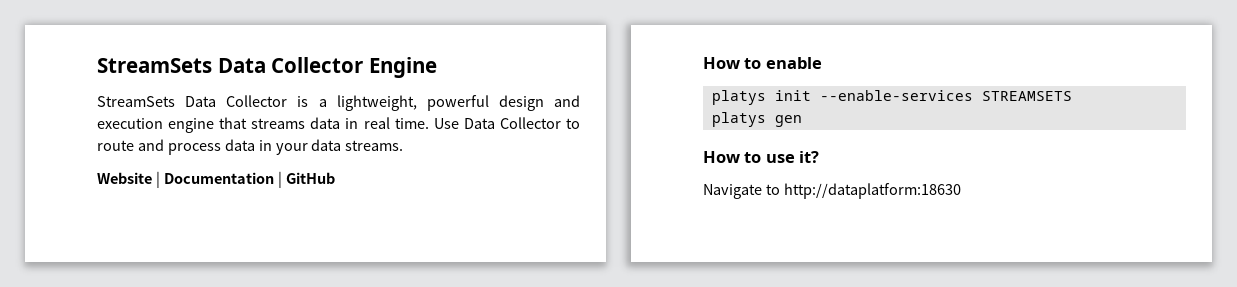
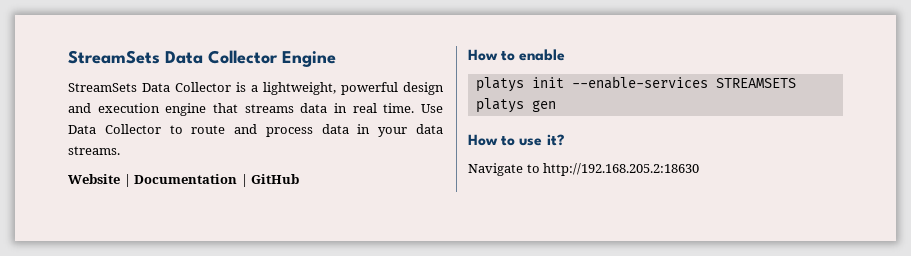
[783,183,961,199] http://dataplatform:18630 -> [543,163,700,176] http://192.168.205.2:18630

